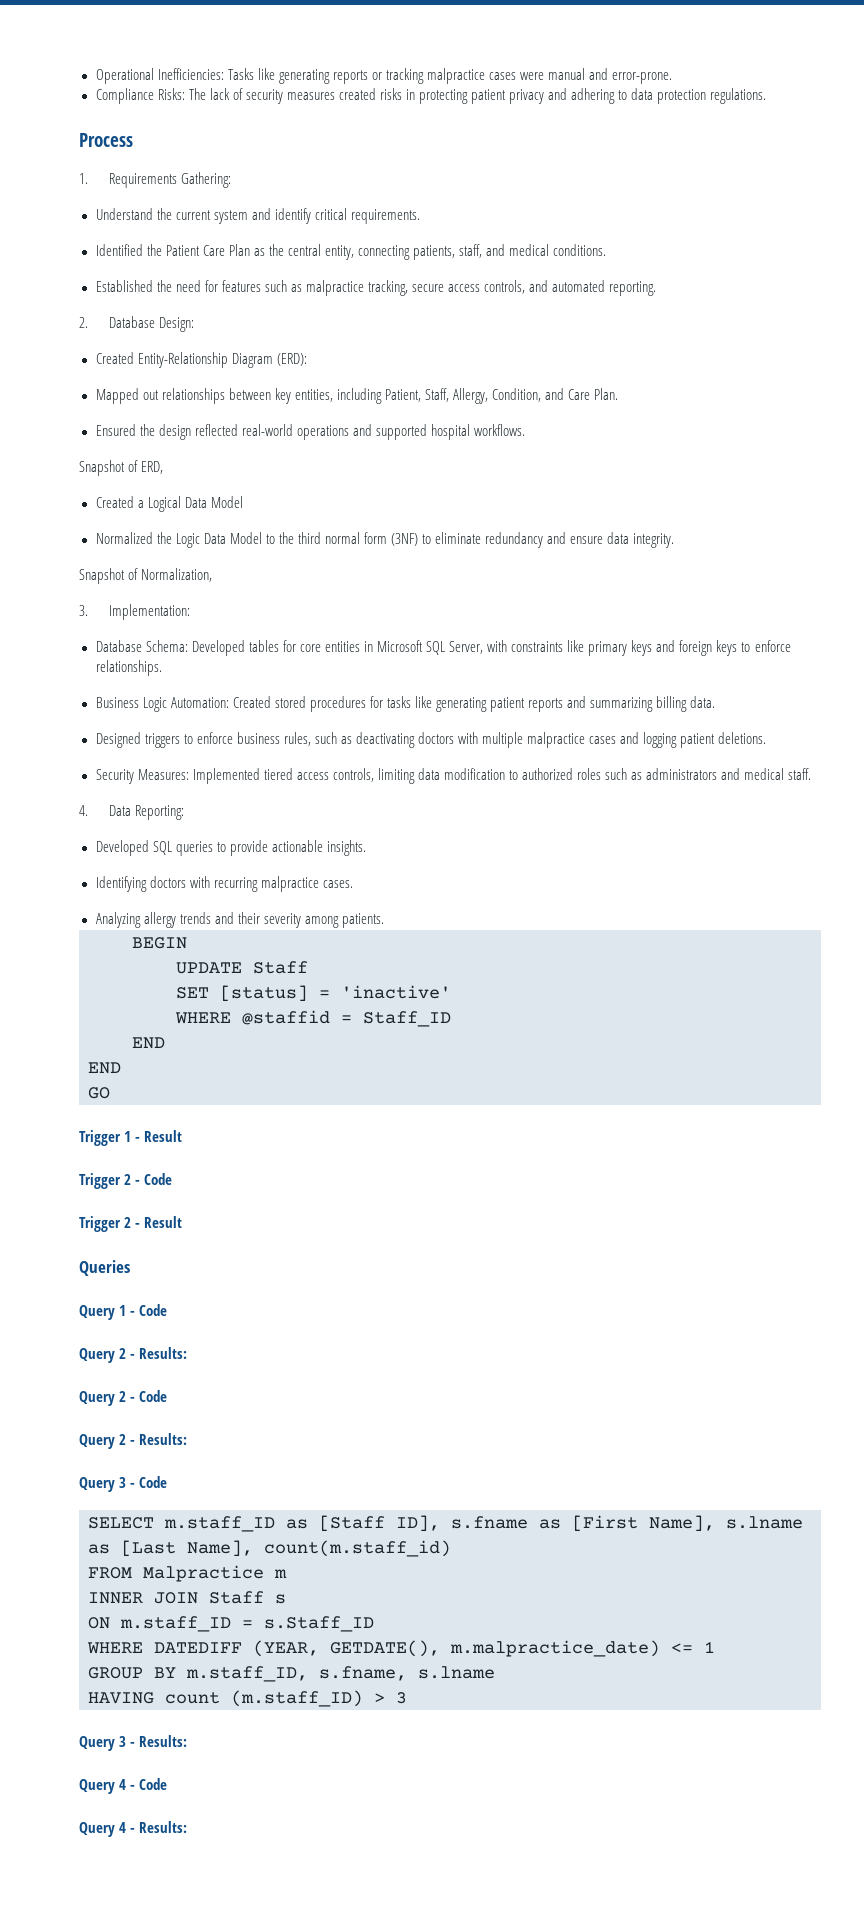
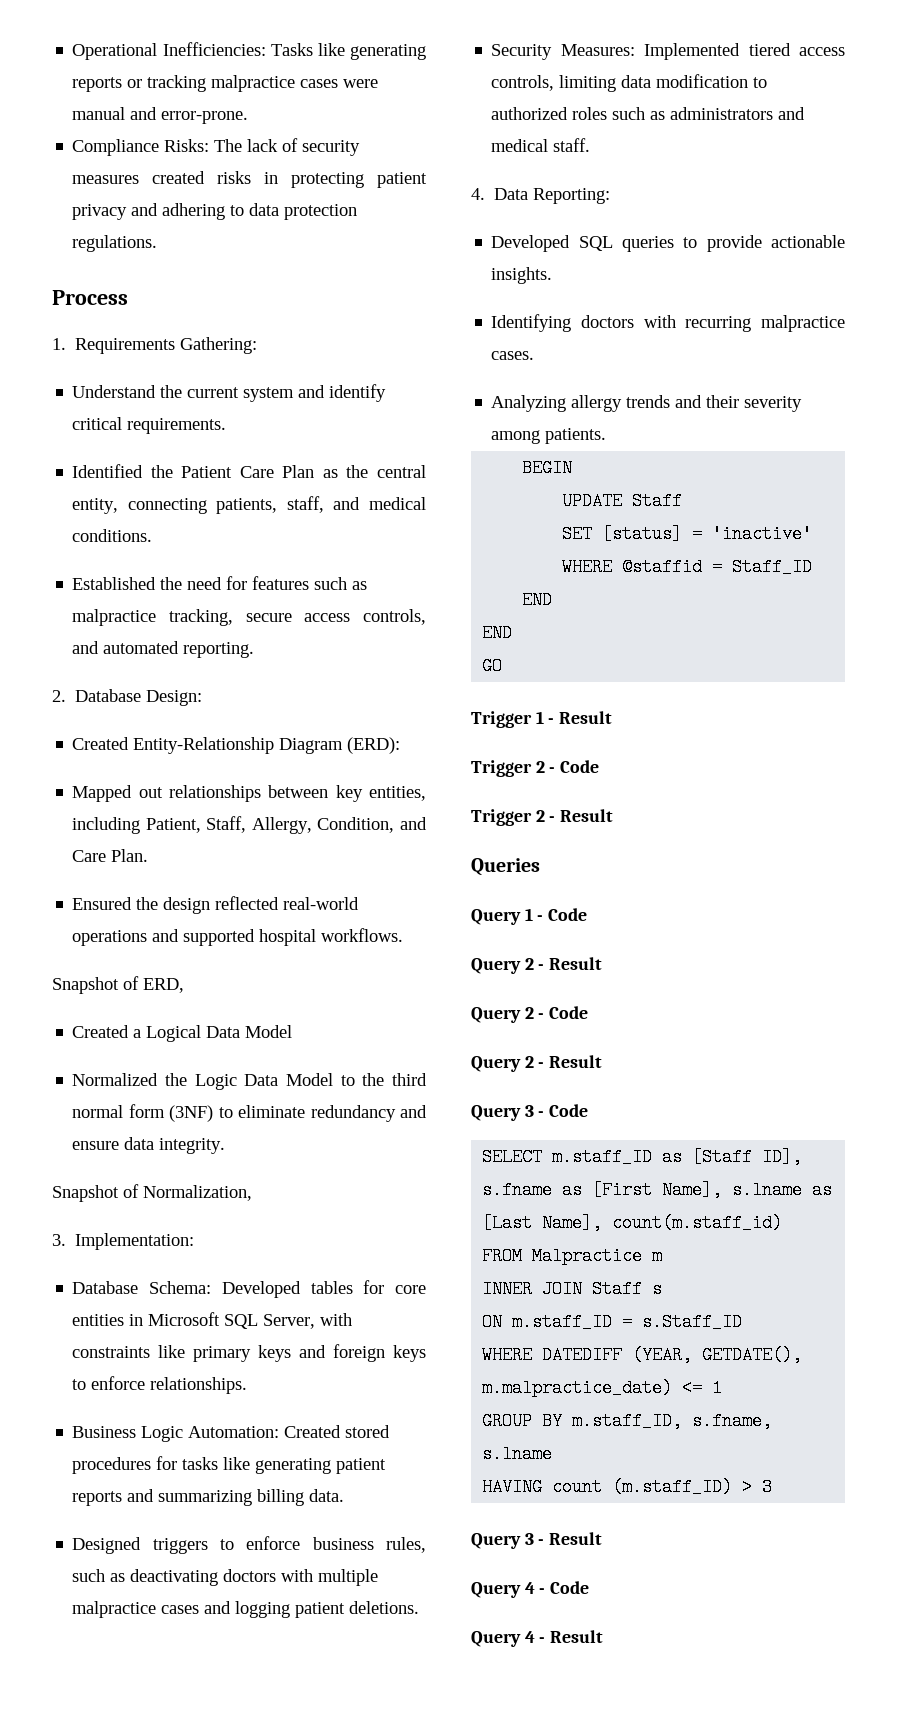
[139,1347,188,1359] Results: -> [549,957,603,970] Result
[139,1433,188,1445] Results: -> [549,1055,603,1068] Result
[139,1735,188,1747] Results: -> [549,1532,603,1545] Result
[139,1821,188,1833] Results: -> [550,1630,604,1643] Result

